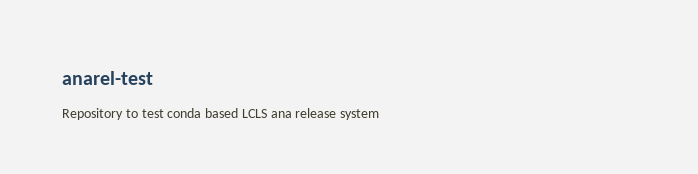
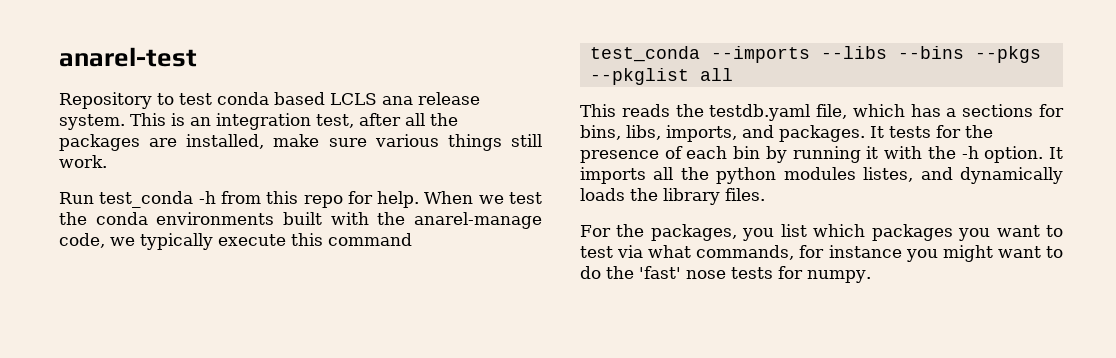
[340,109,380,120] system -> [59,113,458,130] [59,134,543,151] [59,155,107,168] [59,191,543,208] [59,212,542,229] [59,233,412,250] [589,46,1041,63] [589,68,733,85] [580,104,1064,121] [580,125,993,142] [580,146,1063,163] [580,167,1063,184] [580,188,765,205] [580,224,1063,241] [580,245,1063,262] [580,266,871,283] system. This is an integration test, after all the packages are installed, make sure various things still work. // Run test_conda -h from this repo for help. When we test the conda environments built with the anarel-manage code, we typically execute this command // test_conda --imports --libs --bins --pkgs --pkglist all // This reads the testdb.yaml file, which has a sections for bins, libs, imports, and packages. It tests for the presence of each bin by running it with the -h option. It imports all the python modules listes, and dynamically loads the library files. // For the packages, you list which packages you want to test via what commands, for instance you might want to do the 'fast' nose tests for numpy.

